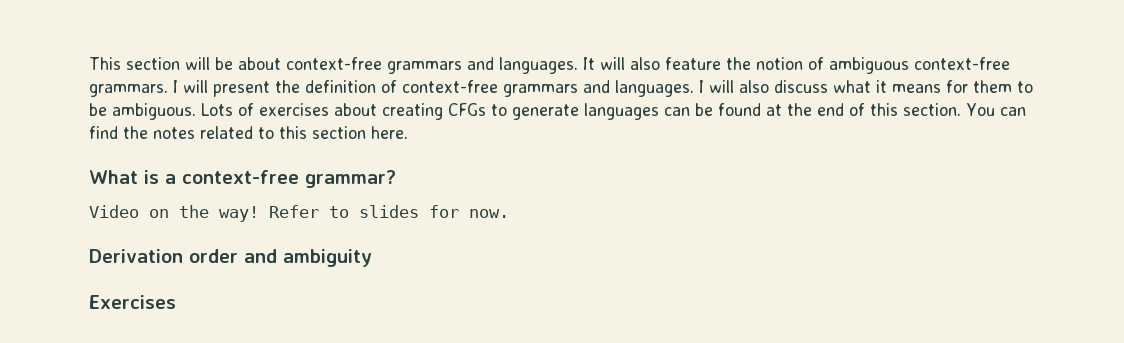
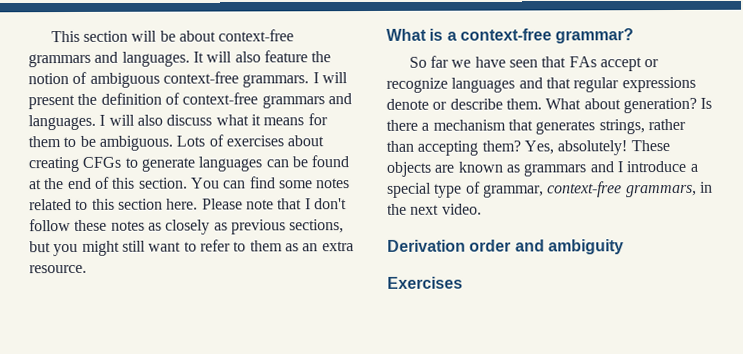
[123,126,148,139] the -> [278,180,313,189] some
(408, 132) none -> [201,198,347,210] [29,218,345,235] [29,239,354,257] [29,264,87,274] Please note that I don't follow these notes as closely as previous sections, but you might still want to refer to them as an extra resource.
[89,205,509,222] Video on the way! Refer to slides for now. -> [408,55,660,72] [386,76,696,93] [386,97,713,114] [386,118,686,135] [386,140,670,156] [386,160,698,177] [387,181,713,198] [387,203,482,215] So far we have seen that FAs accept or recognize languages and that regular expressions denote or describe them. What about generation? Is there a mechanism that generates strings, rather than accepting them? Yes, absolutely! These objects are known as grammars and I introduce a special type of grammar, context-free grammars, in the next video.

